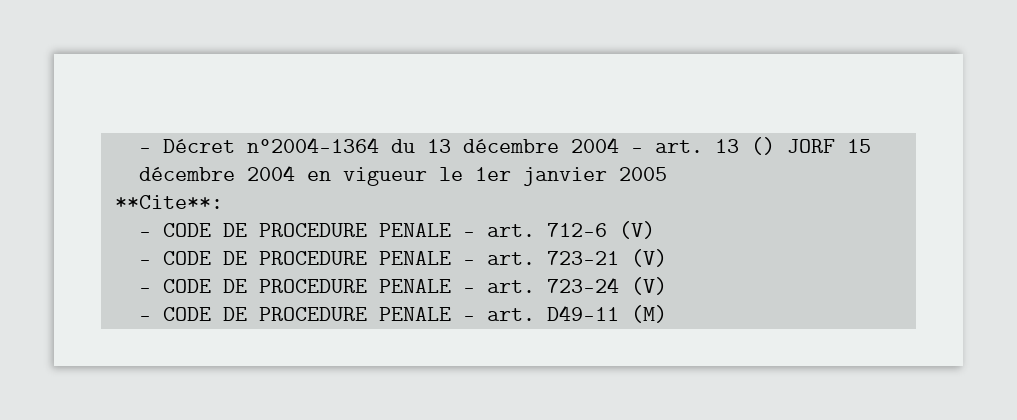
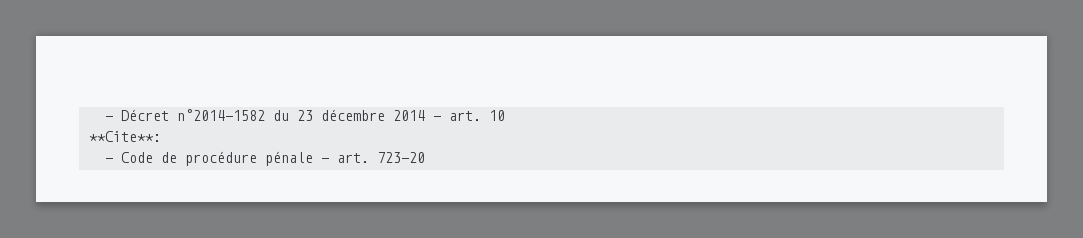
[246,137,871,155] [138,165,667,186] [114,195,223,209] [138,221,655,239] [138,249,667,267] [138,277,667,295] [138,305,667,323] n°2004-1364 du 13 décembre 2004 - art. 13 () JORF 15 décembre 2004 en vigueur le 1er janvier 2005 // **Cite**: // - CODE DE PROCEDURE PENALE - art. 712-6 (V) // - CODE DE PROCEDURE PENALE - art. 723-21 (V) // - CODE DE PROCEDURE PENALE - art. 723-24 (V) // - CODE DE PROCEDURE PENALE - art. D49-11 (M) -> [176,109,505,121] [88,131,161,142] [104,151,425,166] n°2014-1582 du 23 décembre 2014 - art. 10 // **Cite**: // - Code de procédure pénale - art. 723-20

